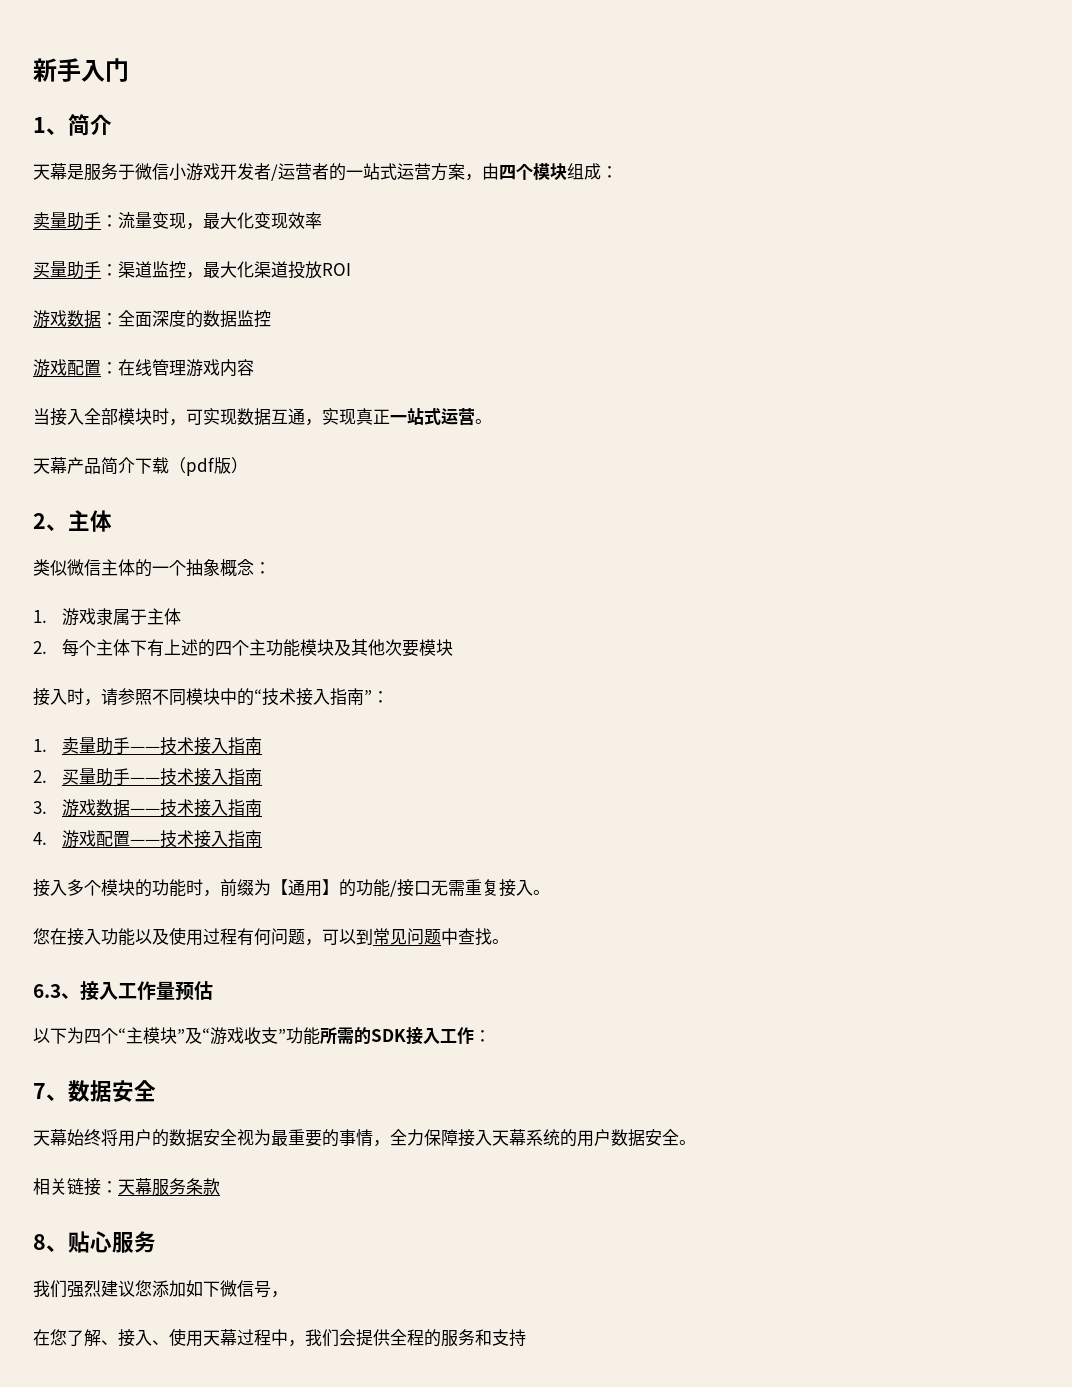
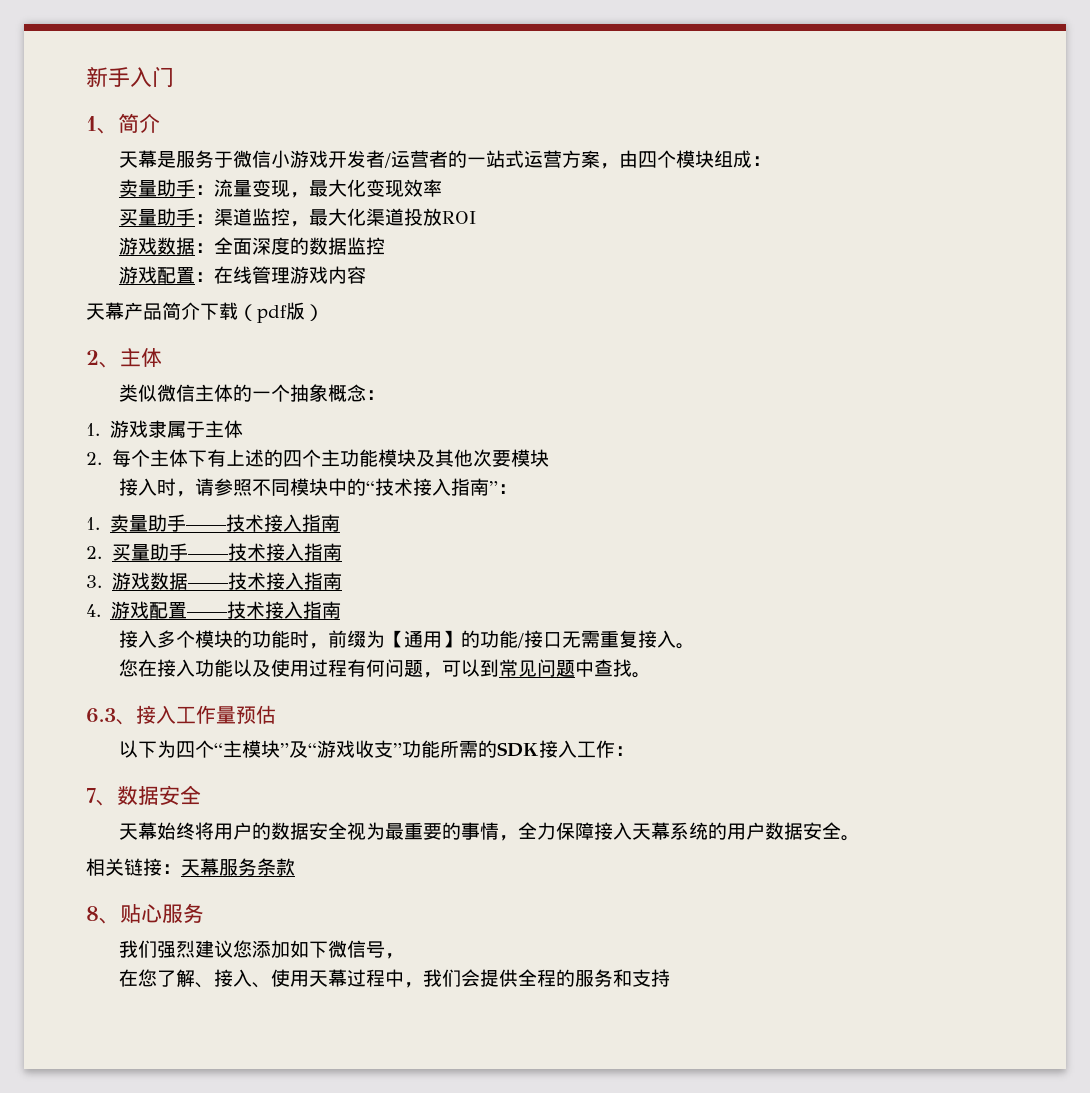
[33,408,492,426] // 当接入全部模块时，可实现数据互通，实现真正一站式运营。 -> (366, 275) none

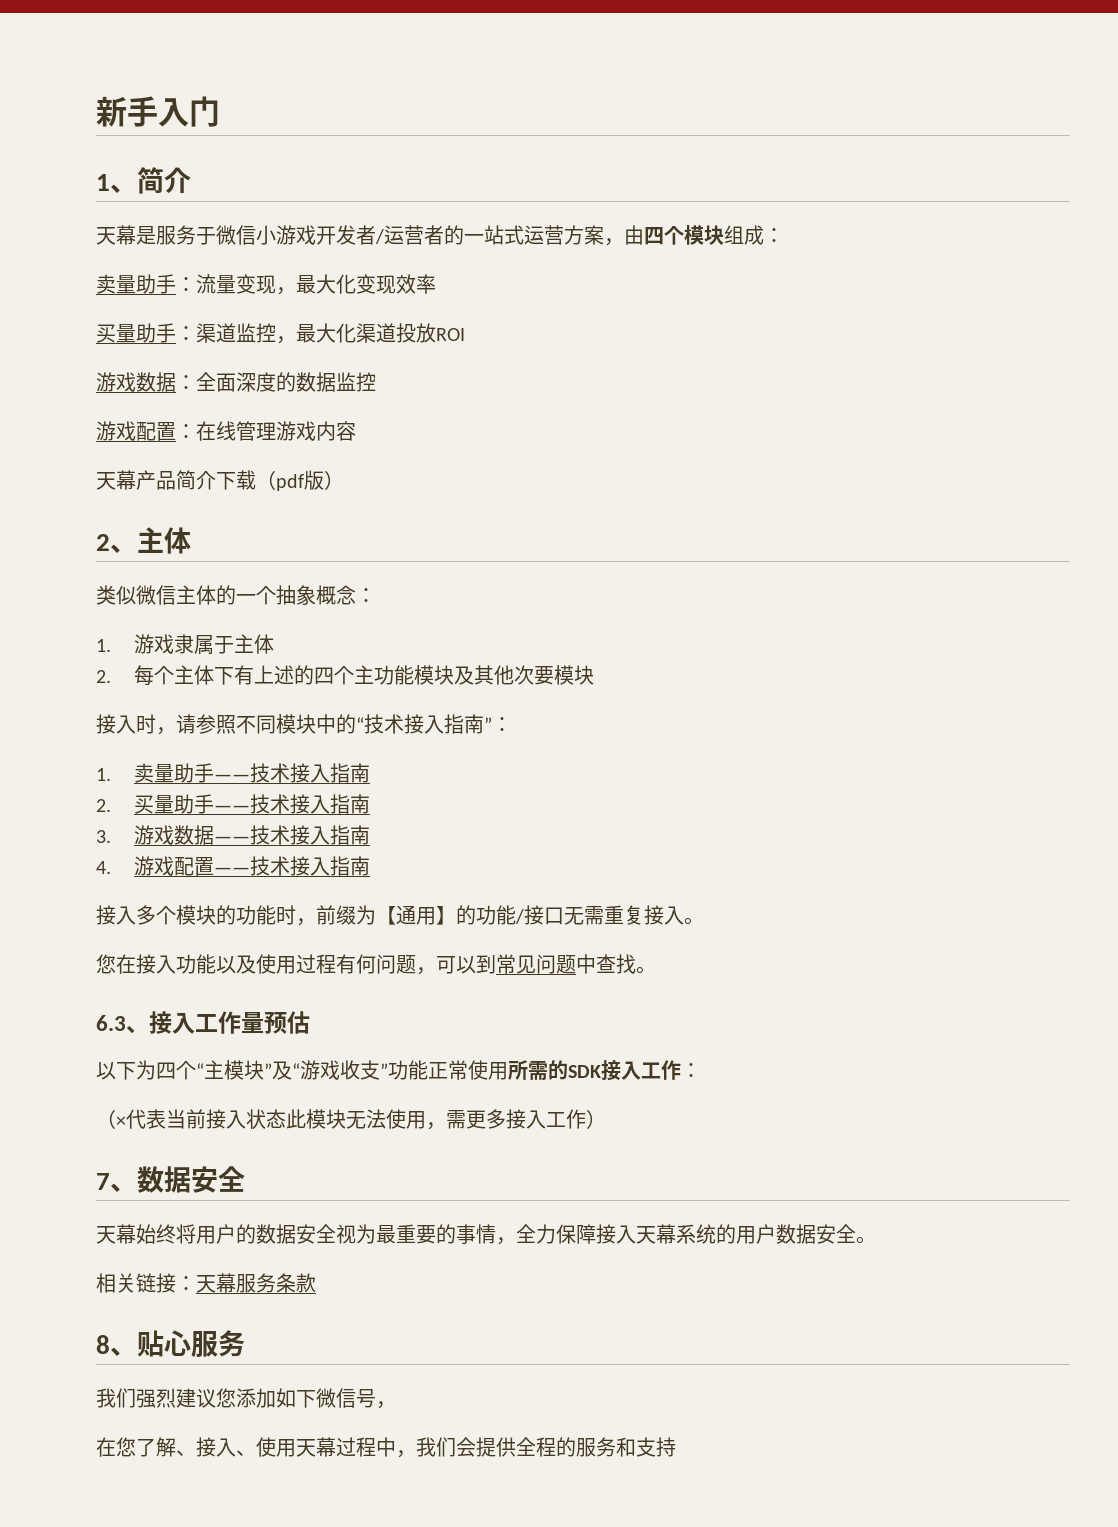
(440, 749) none -> [428,1060,508,1080] 正常使用
(634, 751) none -> [96,1109,606,1130] // （×代表当前接入状态此模块无法使用，需更多接入工作）

